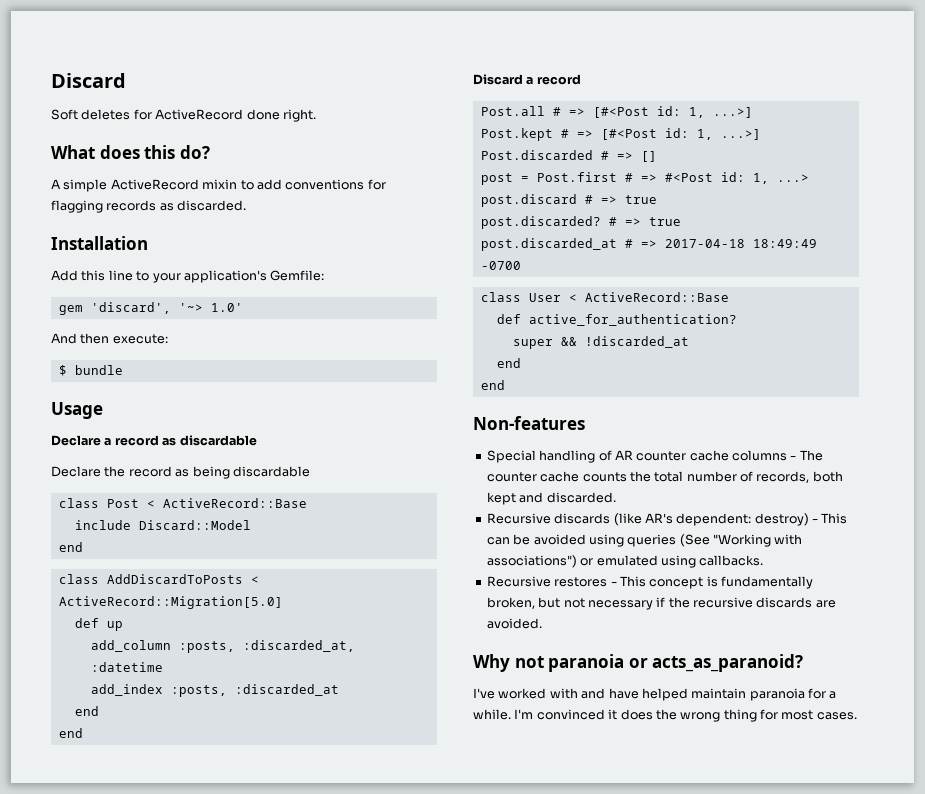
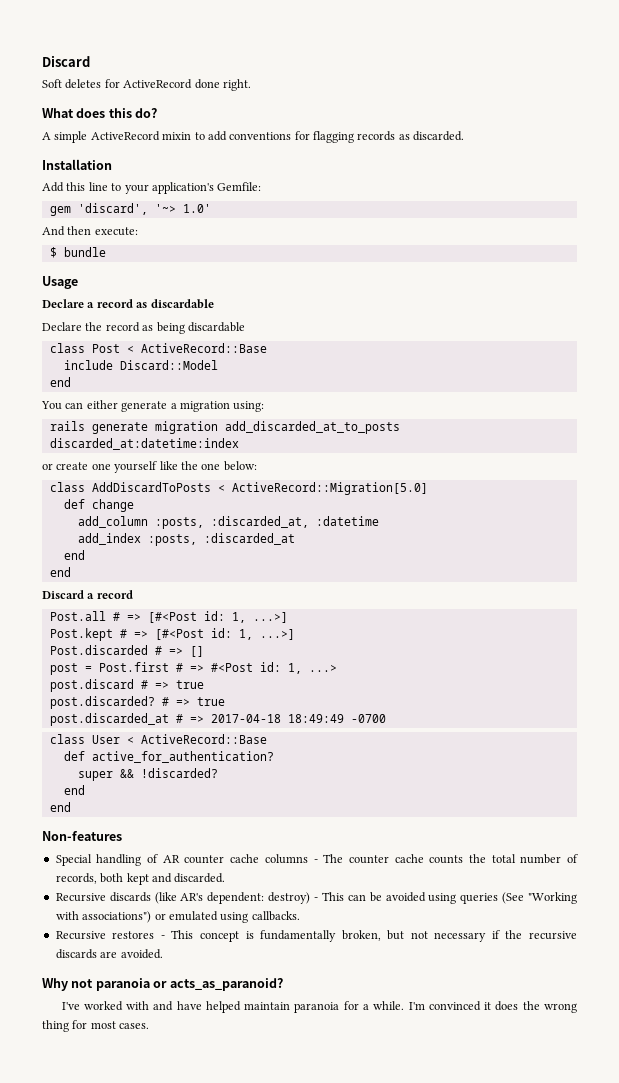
(83, 547) none -> [41,400,265,412] [49,421,400,434] [49,438,239,450] [42,461,257,473] // You can either generate a migration using: // rails generate migration add_discarded_at_to_posts discarded_at:datetime:index // or create one yourself like the one below:
[106,621,123,631] up -> [91,499,134,512] change
[584,336,689,348] !discarded_at -> [140,768,218,778] !discarded?

